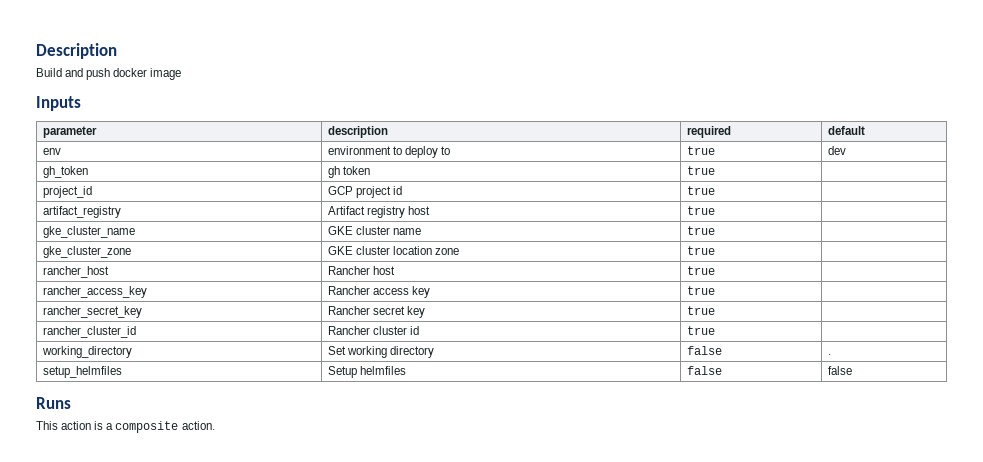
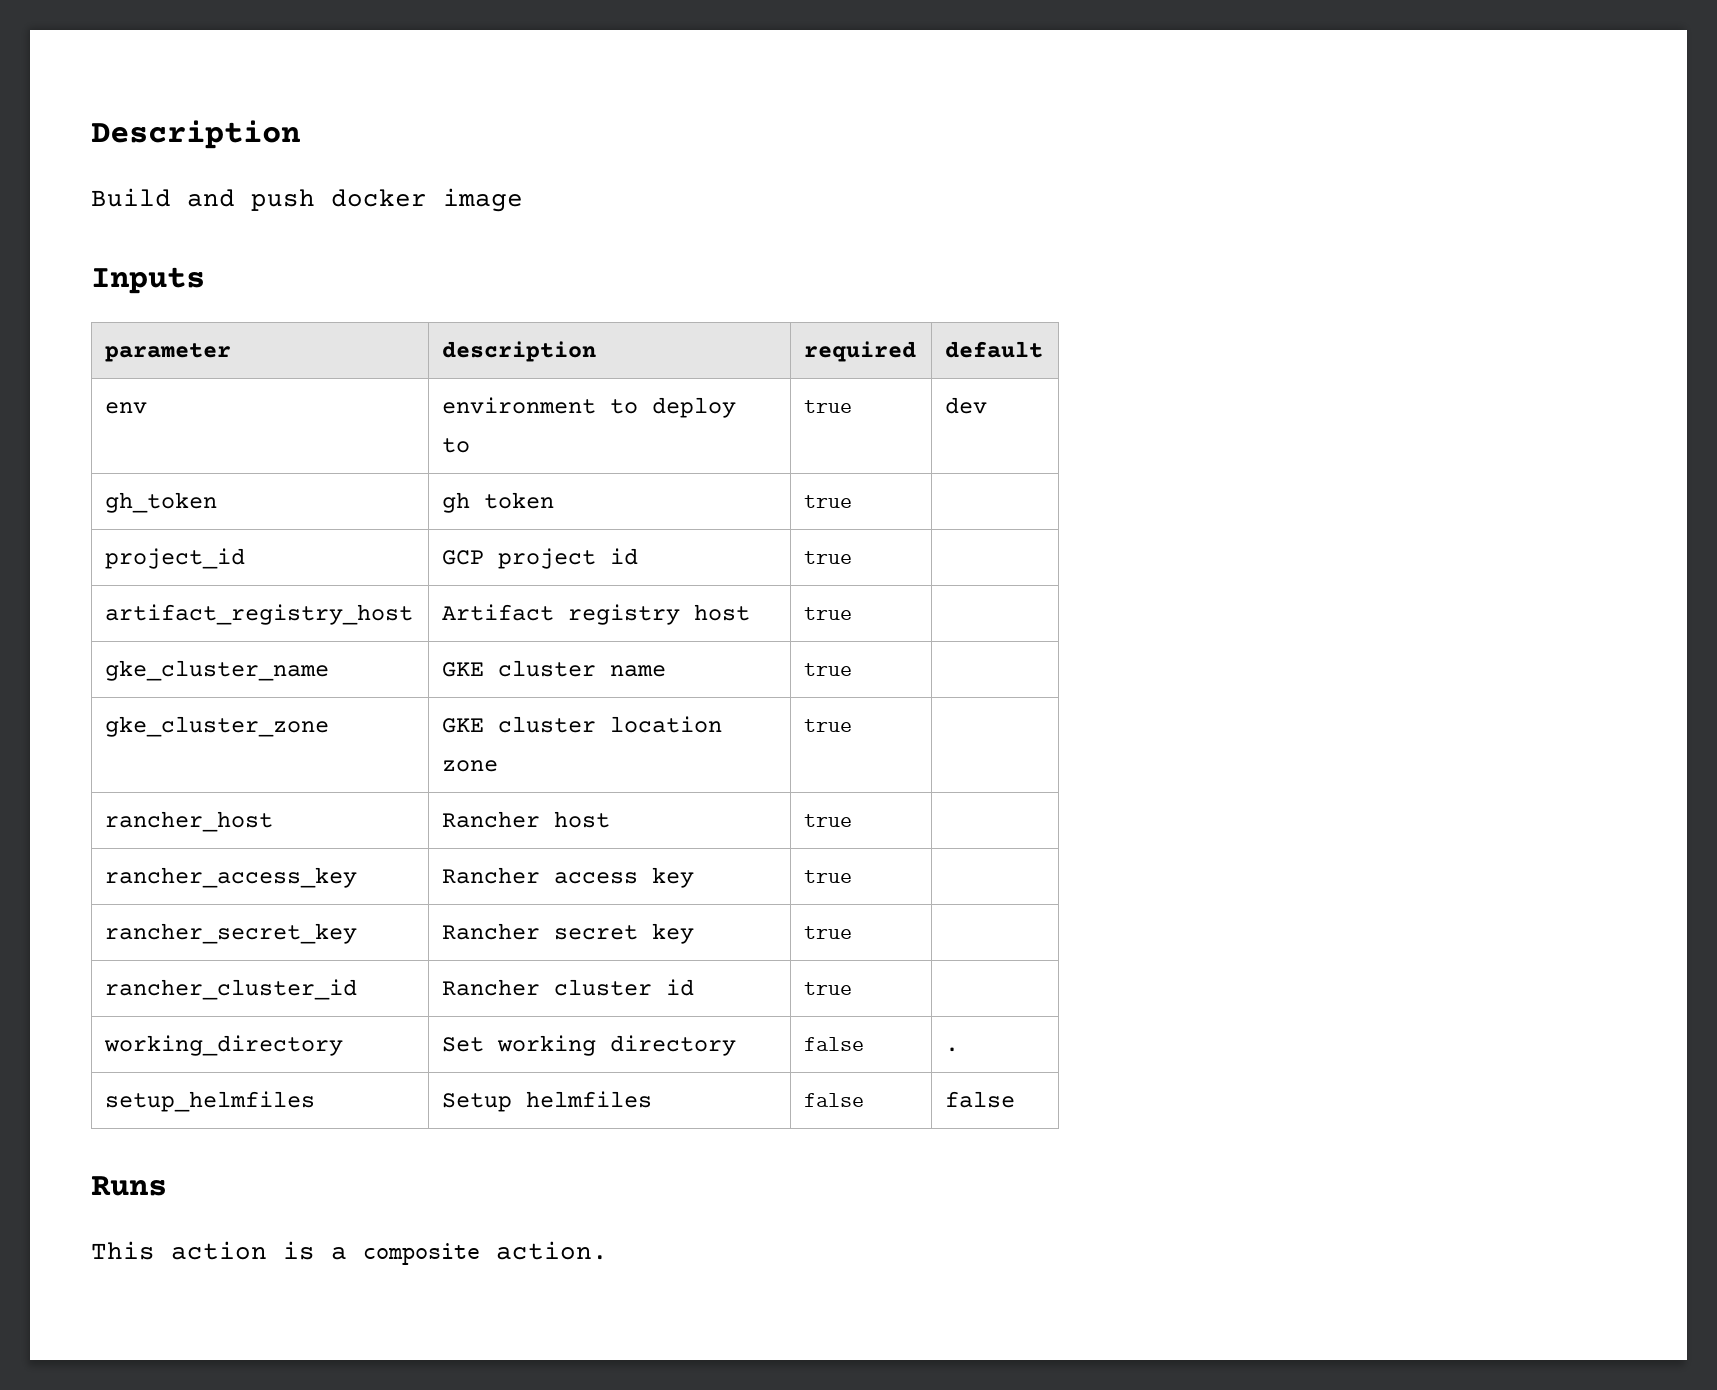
[42,206,121,218] artifact_registry -> [105,604,414,625] artifact_registry_host

